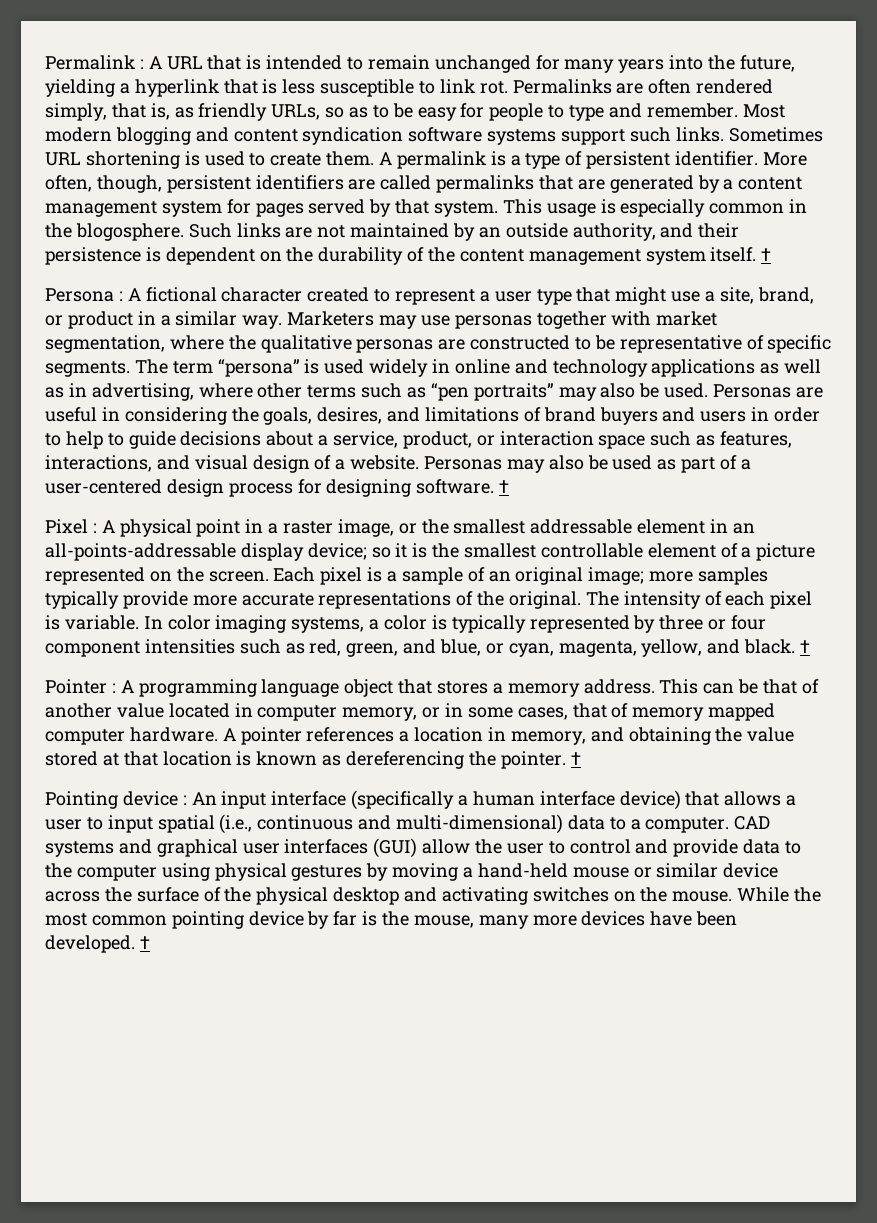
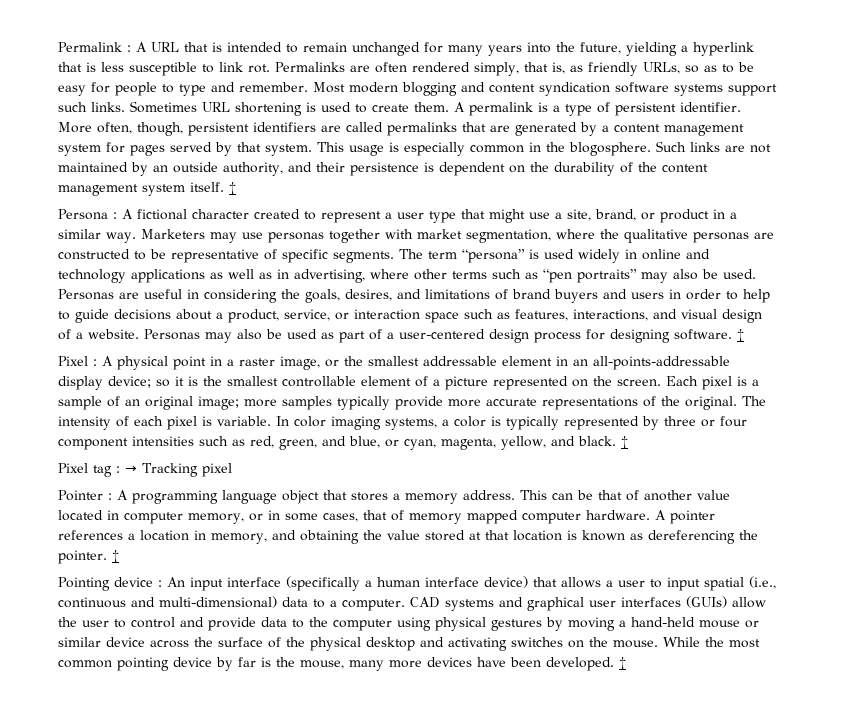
[333,431,472,449] service, product, -> [228,309,330,323] product, service,
(811, 646) none -> [58,463,232,477] // Pixel tag : → Tracking pixel
[373,838,418,858] (GUI) -> [686,596,727,608] (GUIs)

